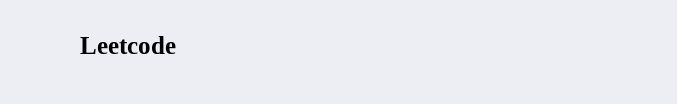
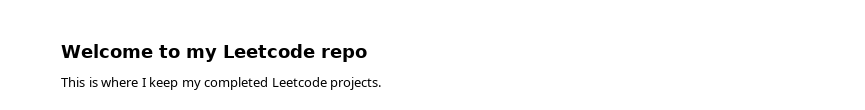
[80,36,176,54] Leetcode -> [61,44,367,62] [61,77,382,90] Welcome to my Leetcode repo // This is where I keep my completed Leetcode projects.

